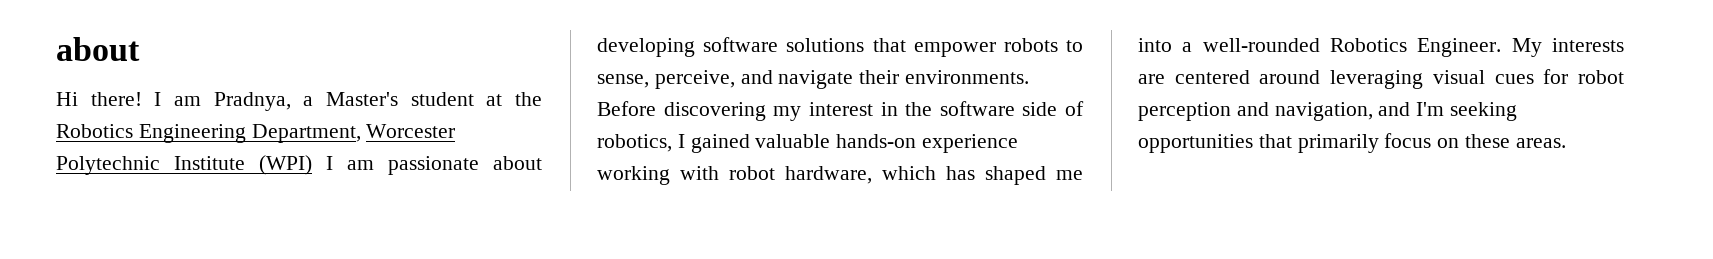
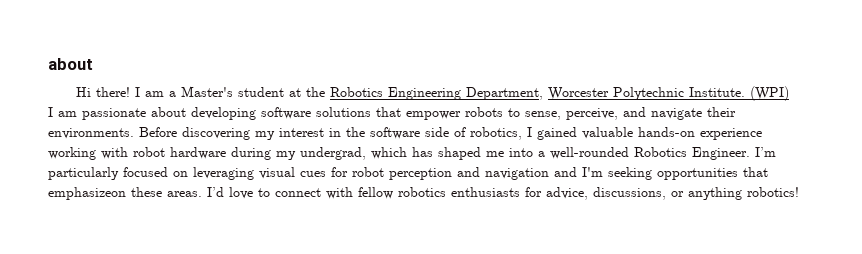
[213,92,291,111] Pradnya, -> (164, 94) none
[174,156,245,170] Institute -> [688,87,745,97] Institute.
(312, 165) none -> (789, 93) //
[785,166,872,184] hardware, -> [170,147,366,160] hardware during my undergrad,
[1511,38,1624,57] [1138,70,1321,84] My interests are centered around -> [755,147,776,157] [48,167,188,180] I’m particularly focused on
[1274,102,1373,121] navigation, -> [485,168,549,180] navigation
[1297,133,1566,153] primarily focus on these areas. -> [48,187,799,200] emphasizeon these areas. I’d love to connect with fellow robotics enthusiasts for advice, discussions, or anything robotics!

